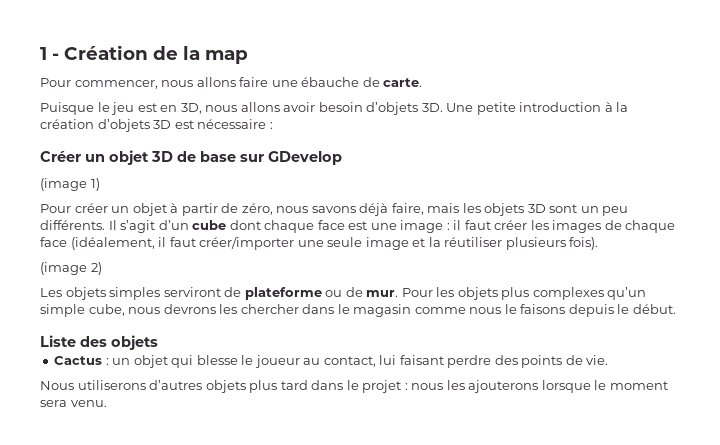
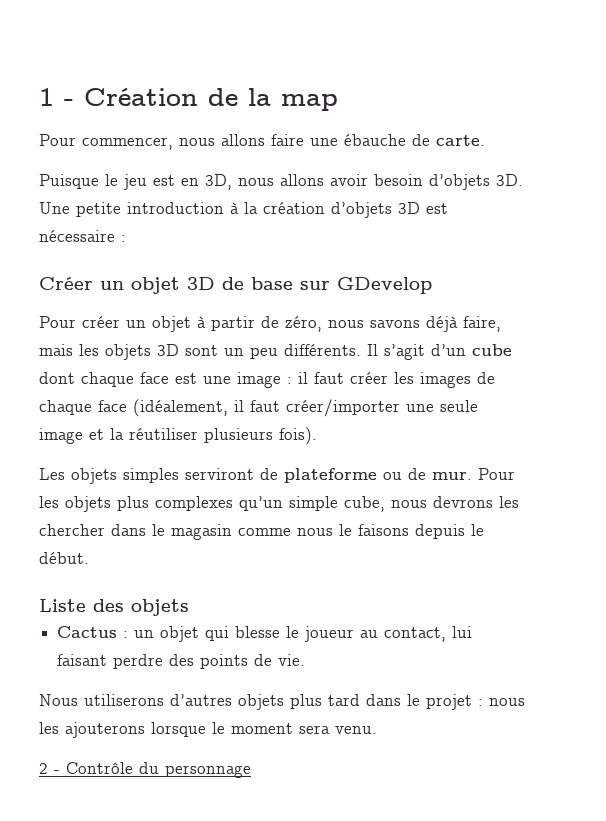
[40,178,100,191] // (image 1) -> (432, 285) none
[40,262,102,275] // (image 2) -> (317, 436) none
(107, 403) none -> [39,762,251,778] // 2 - Contrôle du personnage

